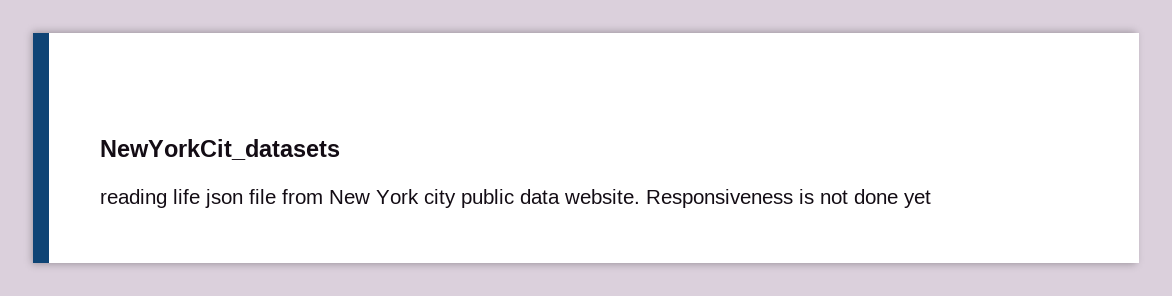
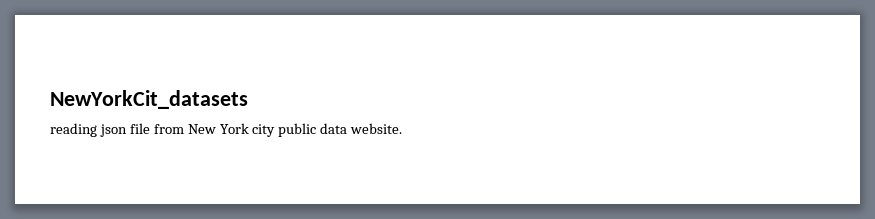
[173,189,200,204] life -> (97, 130) none
[646,189,931,208] Responsiveness is not done yet -> (403, 128) none

